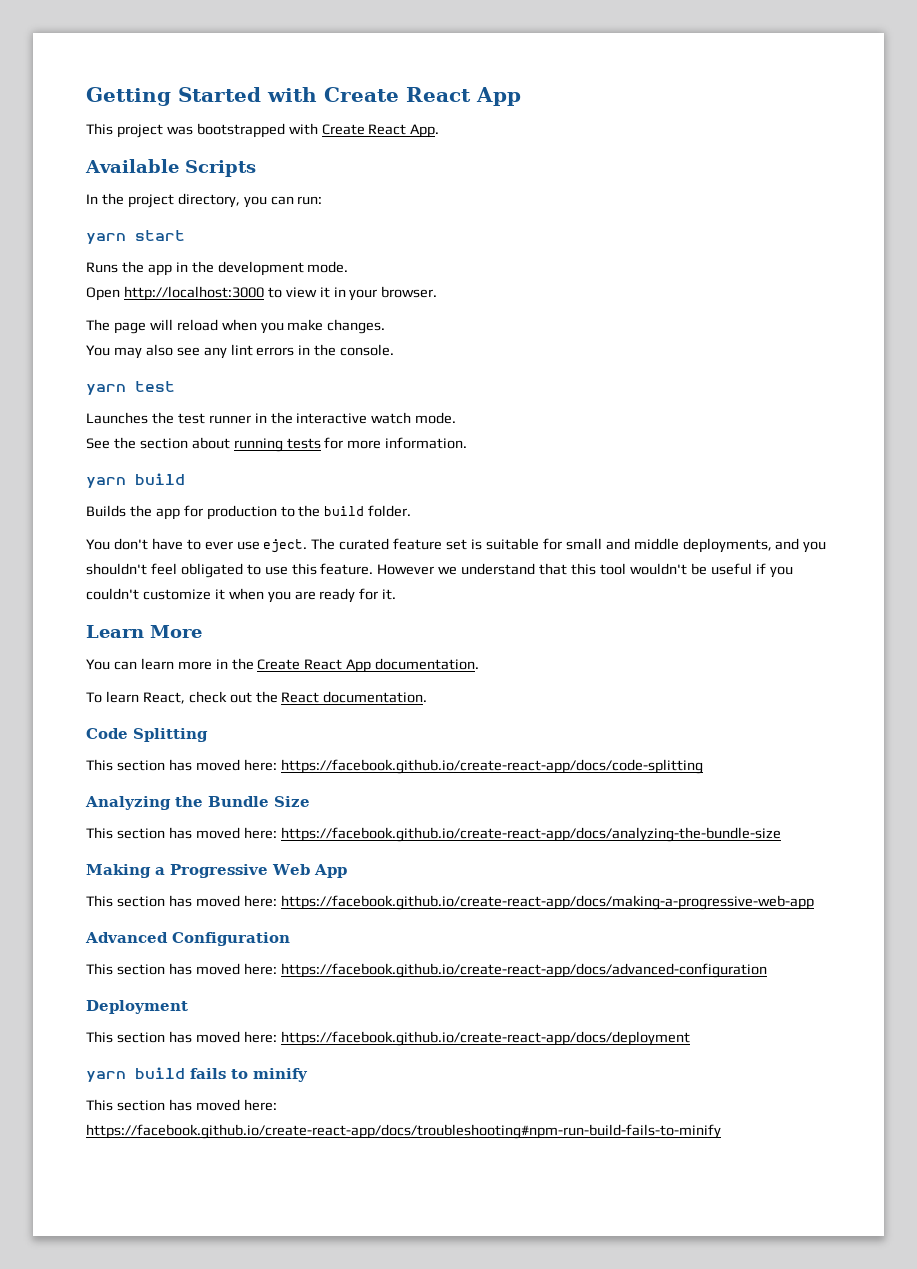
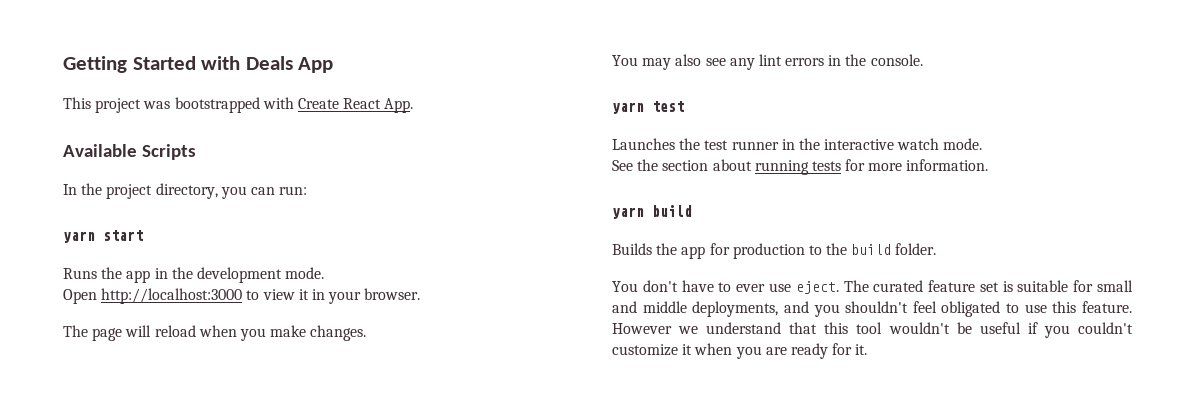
[324,87,471,102] Create React -> [245,56,293,70] Deals
[86,625,202,638] [86,658,480,673] [86,691,428,704] [86,728,208,742] [86,759,703,774] [85,796,310,810] [86,827,781,842] [86,864,347,878] [86,895,814,910] [85,932,290,946] [86,963,767,978] [86,1000,188,1014] [86,1031,690,1046] [86,1067,308,1082] [86,1099,277,1111] [86,1124,721,1139] // Learn More // You can learn more in the Create React App documentation. // To learn React, check out the React documentation. // Code Splitting // This section has moved here: https://facebook.github.io/create-react-app/docs/code-splitting // Analyzing the Bundle Size // This section has moved here: https://facebook.github.io/create-react-app/docs/analyzing-the-bundle-size // Making a Progressive Web App // This section has moved here: https://facebook.github.io/create-react-app/docs/making-a-progressive-web-app // Advanced Configuration // This section has moved here: https://facebook.github.io/create-react-app/docs/advanced-configuration // Deployment // This section has moved here: https://facebook.github.io/create-react-app/docs/deployment // yarn build fails to minify // This section has moved here: https://facebook.github.io/create-react-app/docs/troubleshooting#npm-run-build-fails-to-minify -> (868, 349) none

